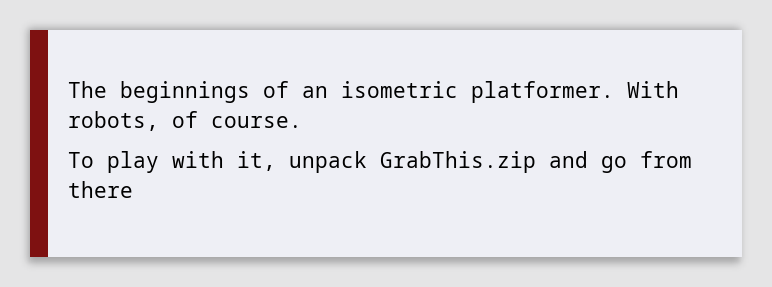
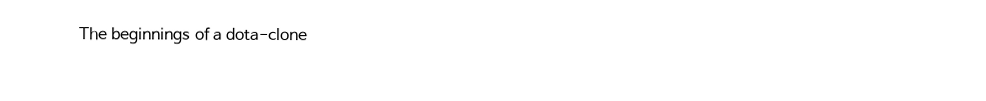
[302,81,679,103] [68,111,302,131] [68,151,692,173] [68,181,133,198] an isometric platformer. With robots, of course. // To play with it, unpack GrabThis.zip and go from there -> [212,27,309,42] a dota-clone

